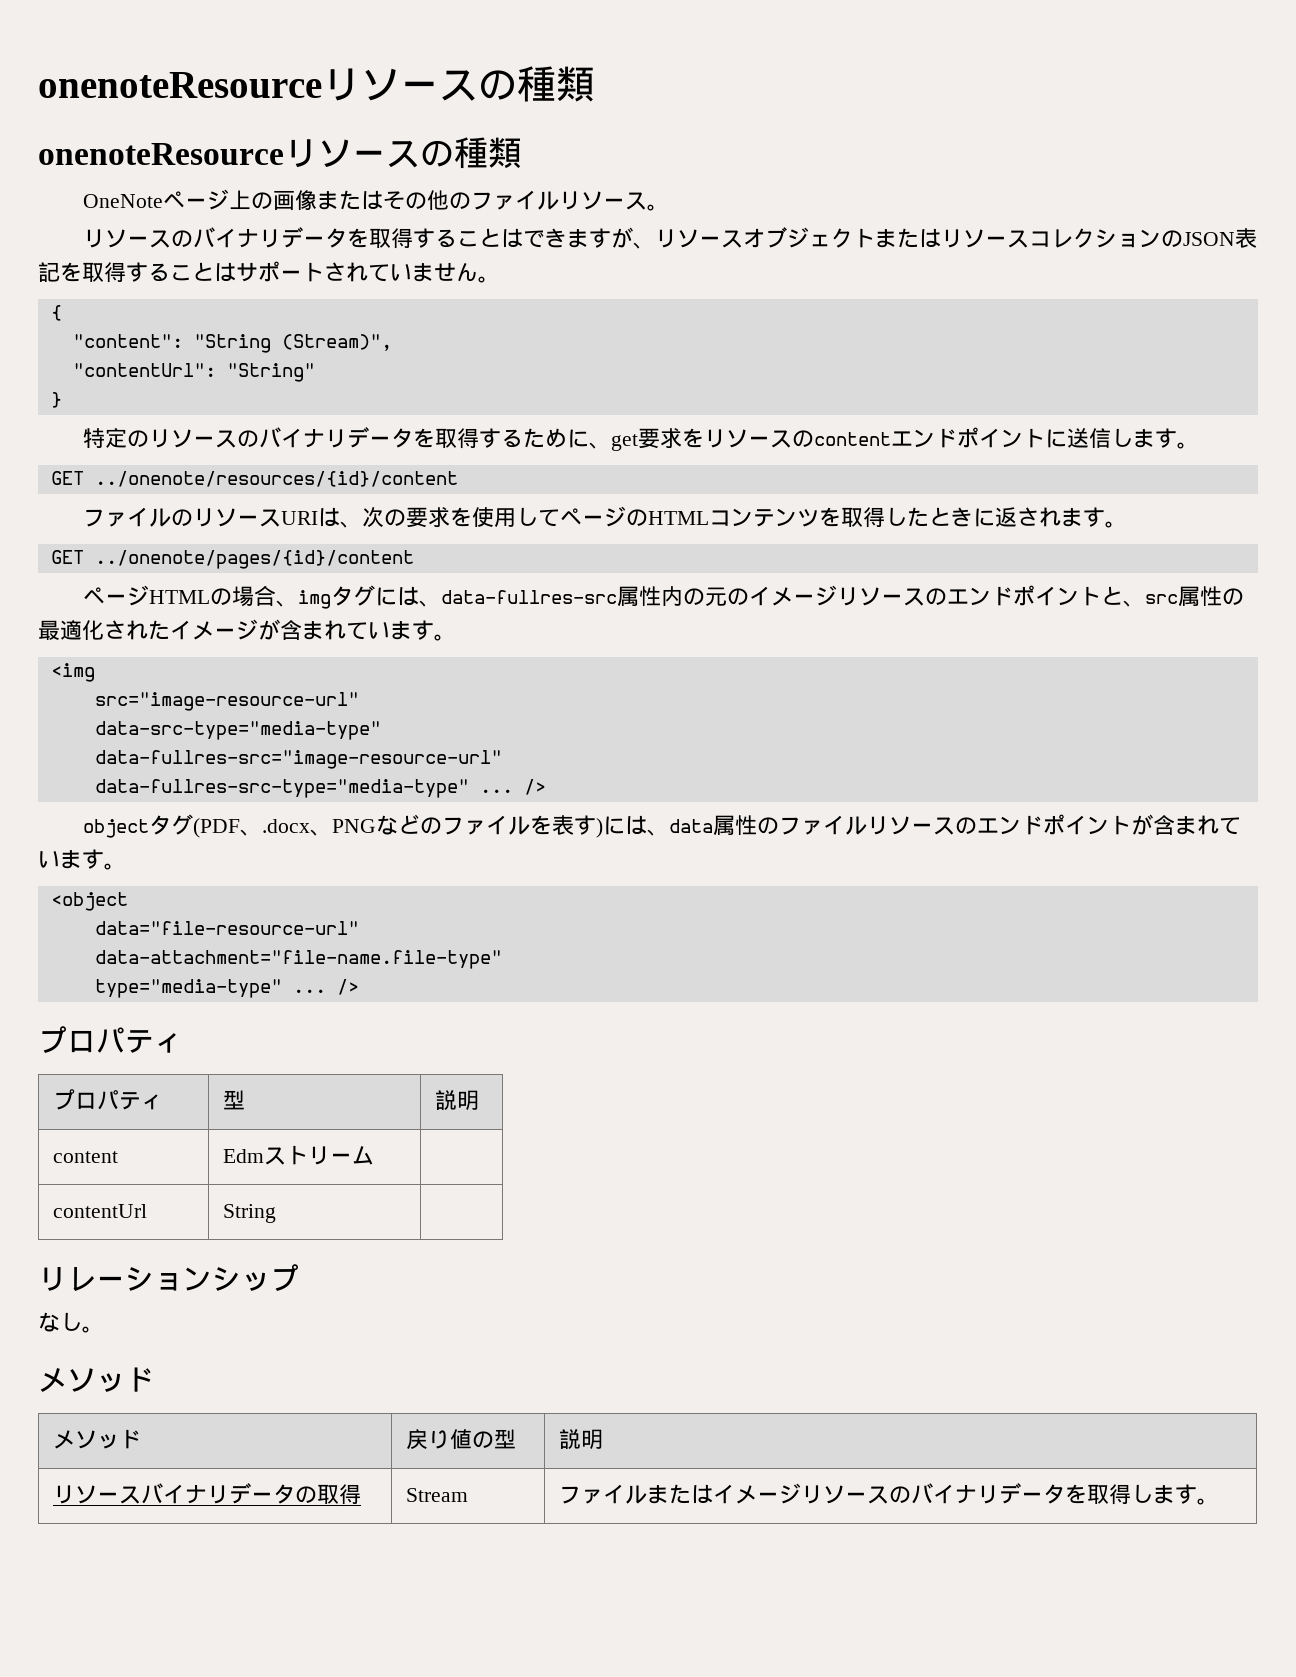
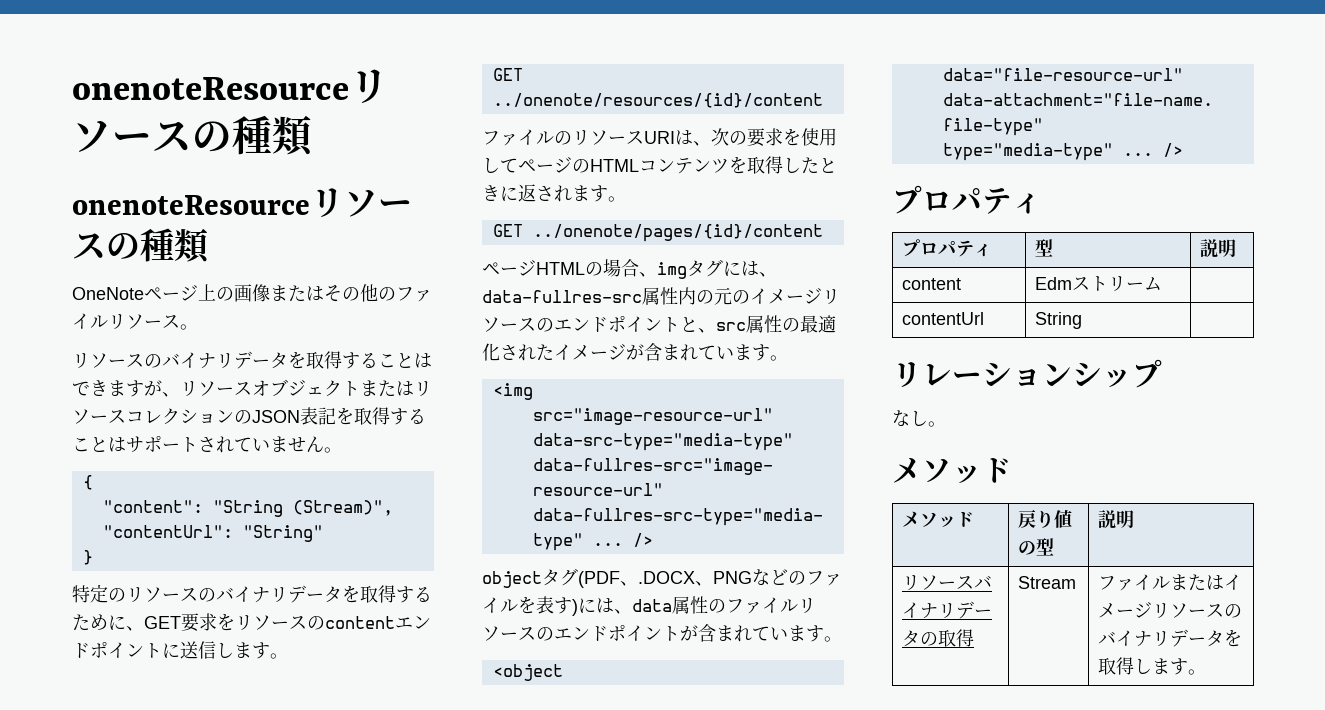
[610,434,638,451] get -> [144,616,181,629] GET
[261,819,310,833] .docx -> [638,571,695,584] .DOCX

